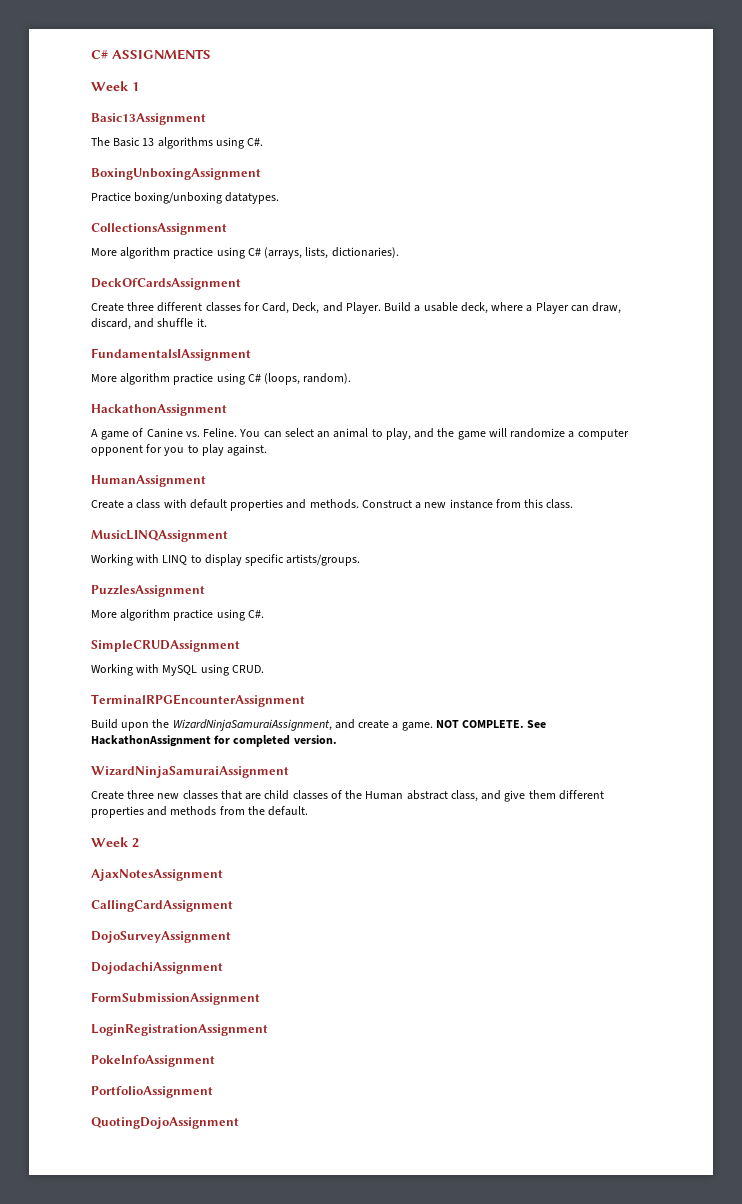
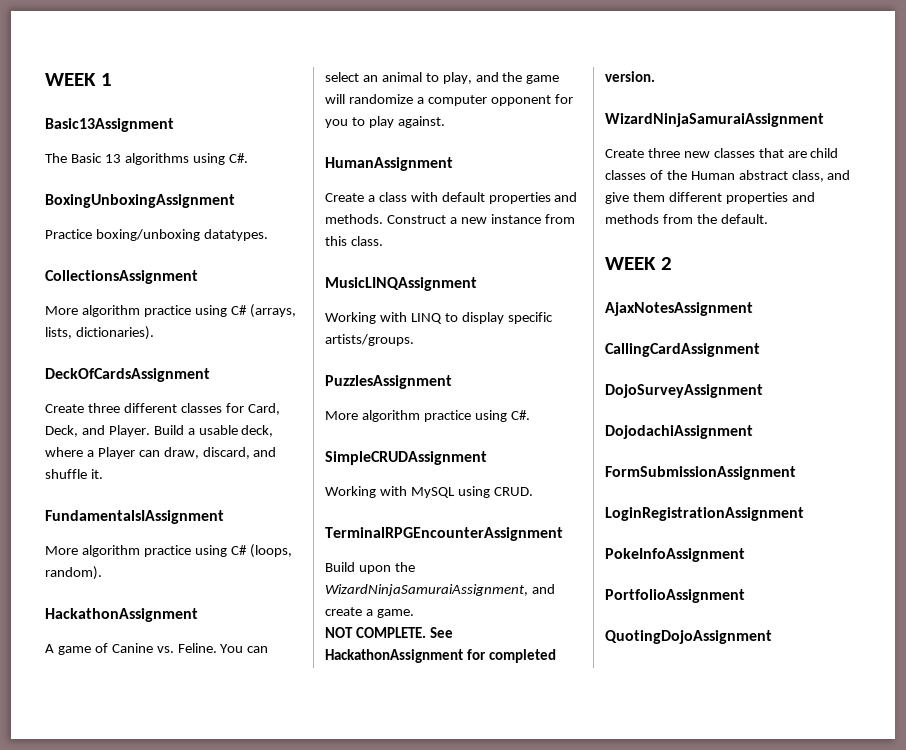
[91,49,211,60] [91,81,129,91] C# ASSIGNMENTS // Week -> [45,73,96,86] WEEK
(433, 726) none -> (414, 613) //
[91,837,129,847] Week -> [605,257,656,270] WEEK

